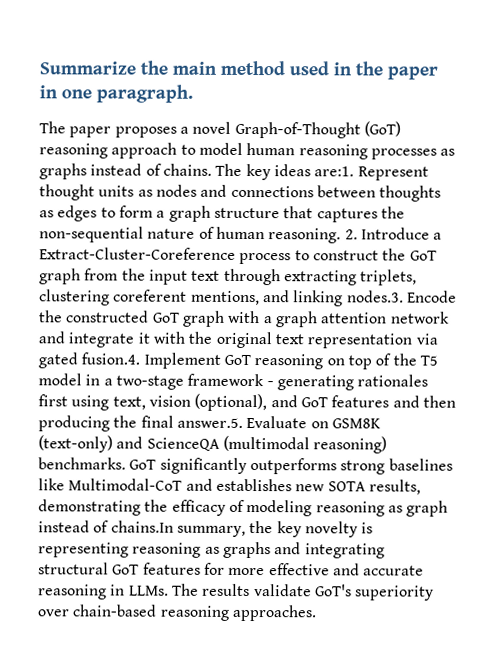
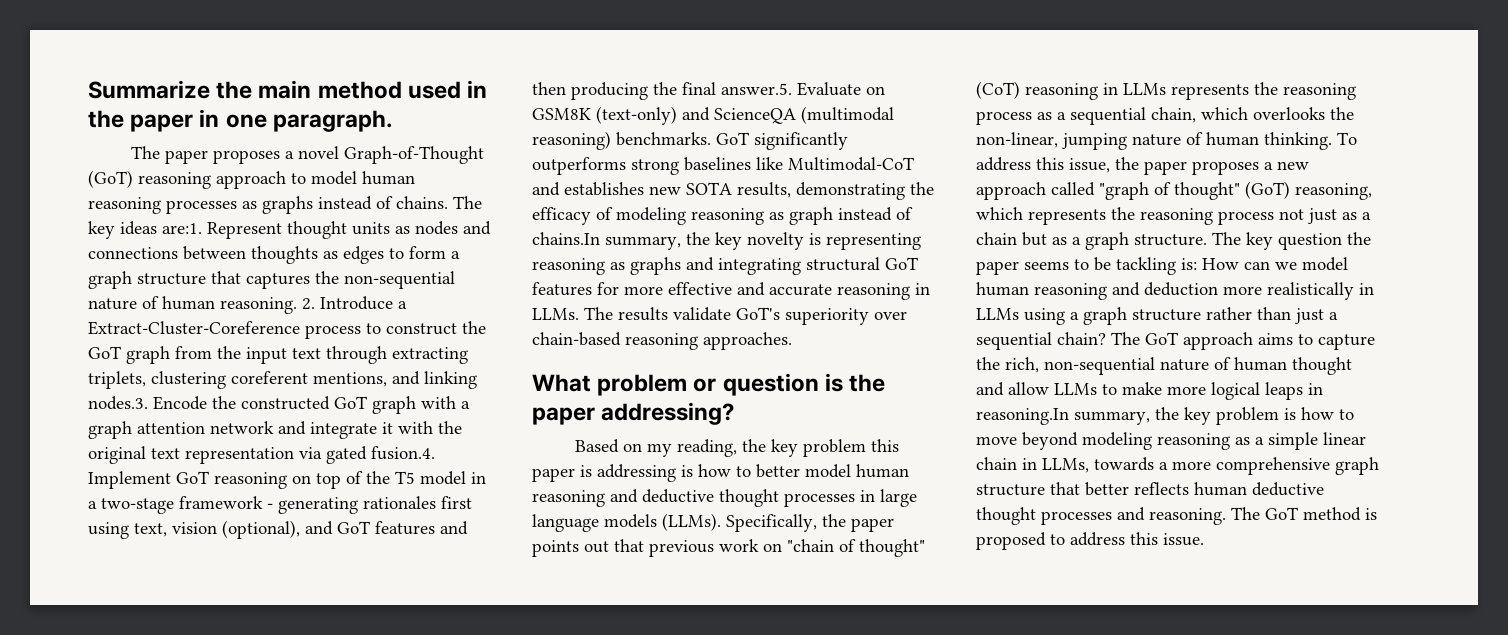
(317, 613) none -> [532,373,886,396] [532,402,735,425] [574,439,899,457] [532,464,909,482] [532,489,917,507] [532,513,894,532] [532,539,925,557] [976,81,1356,100] [976,107,1354,125] [976,132,1357,150] [976,157,1309,175] [976,181,1372,200] [976,207,1371,225] [976,232,1371,250] [976,257,1348,275] [976,282,1374,300] [976,307,1338,325] [976,332,1375,350] [976,357,1352,375] [976,382,1323,400] [976,407,1354,425] [976,432,1366,450] [976,457,1379,475] [976,482,1324,496] [976,507,1377,525] [976,532,1204,550] // What problem or question is the paper addressing? // Based on my reading, the key problem this paper is addressing is how to better model human reasoning and deductive thought processes in large language models (LLMs). Specifically, the paper points out that previous work on "chain of thought" (CoT) reasoning in LLMs represents the reasoning process as a sequential chain, which overlooks the non-linear, jumping nature of human thinking. To address this issue, the paper proposes a new approach called "graph of thought" (GoT) reasoning, which represents the reasoning process not just as a chain but as a graph structure. The key question the paper seems to be tackling is: How can we model human reasoning and deduction more realistically in LLMs using a graph structure rather than just a sequential chain? The GoT approach aims to capture the rich, non-sequential nature of human thought and allow LLMs to make more logical leaps in reasoning.In summary, the key problem is how to move beyond modeling reasoning as a simple linear chain in LLMs, towards a more comprehensive graph structure that better reflects human deductive thought processes and reasoning. The GoT method is proposed to address this issue.

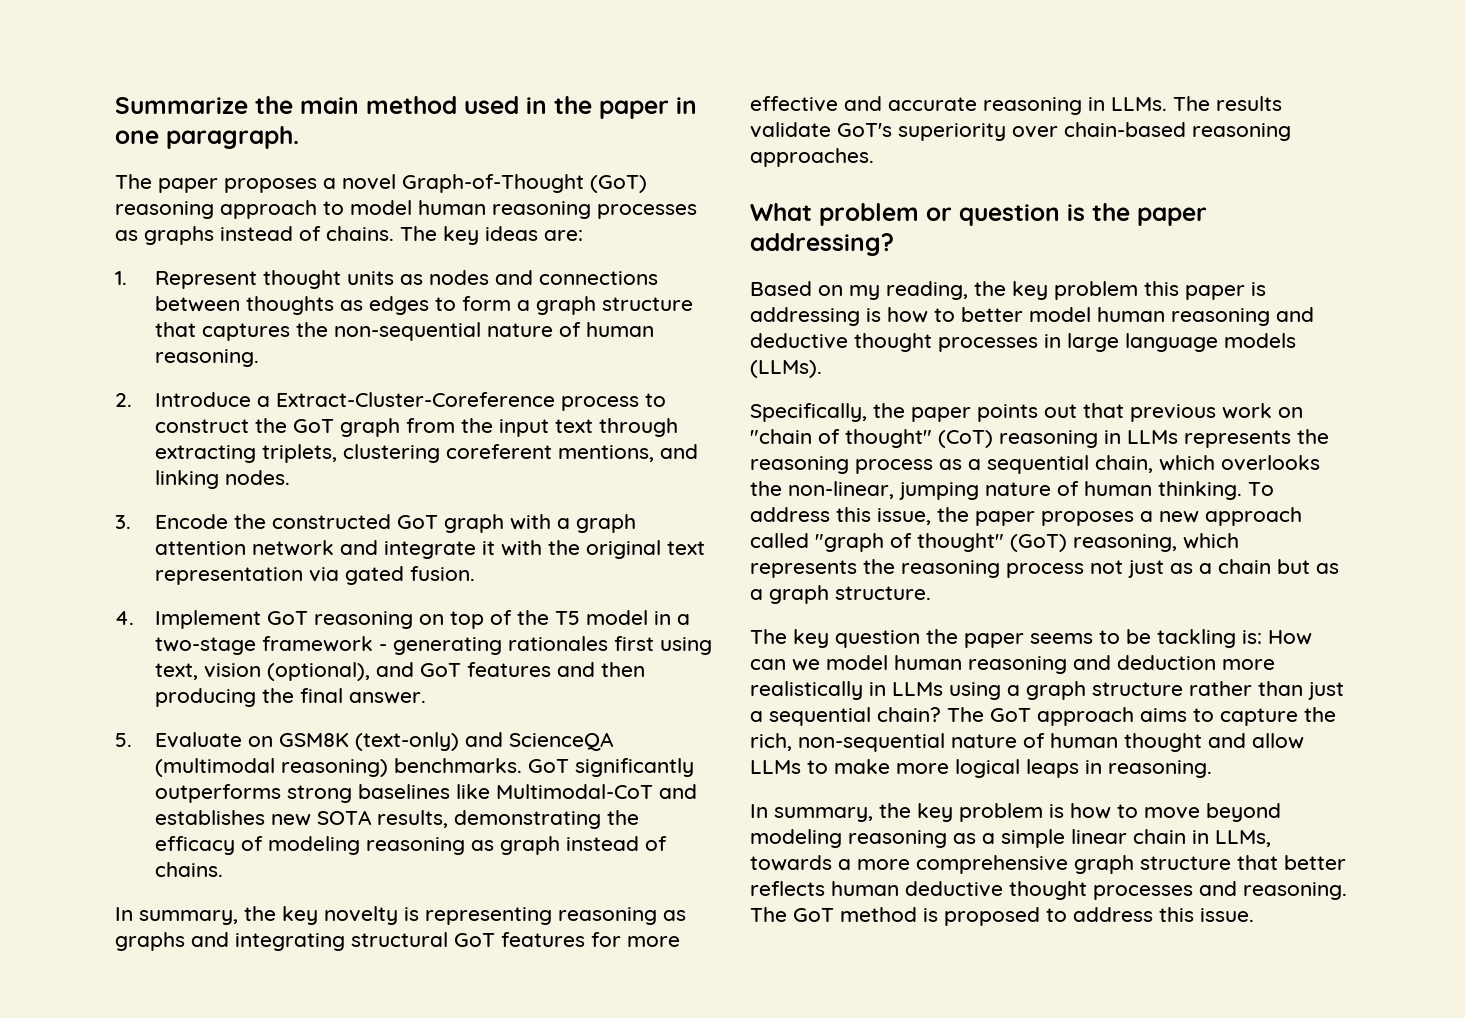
[162,223,202,234] are:1. -> [544,230,583,241] [115,271,127,285] are: // 1.
(297, 305) none -> (259, 358) //
[88,396,148,410] nodes.3. -> [224,470,290,485] [115,515,131,529] nodes. // 3.
[371,446,435,460] fusion.4. -> [409,566,475,581] [115,611,134,625] fusion. // 4.
[721,83,792,95] answer.5. -> [348,692,426,704] [115,733,132,747] answer. // 5.
[532,232,600,245] chains.In -> [154,862,223,877] [115,907,133,921] chains. // In
(721, 522) none -> (822, 369) //
(1207, 240) none -> (931, 593) //
[976,408,1069,425] reasoning.In -> [1108,760,1212,778] [750,804,768,818] reasoning. // In

